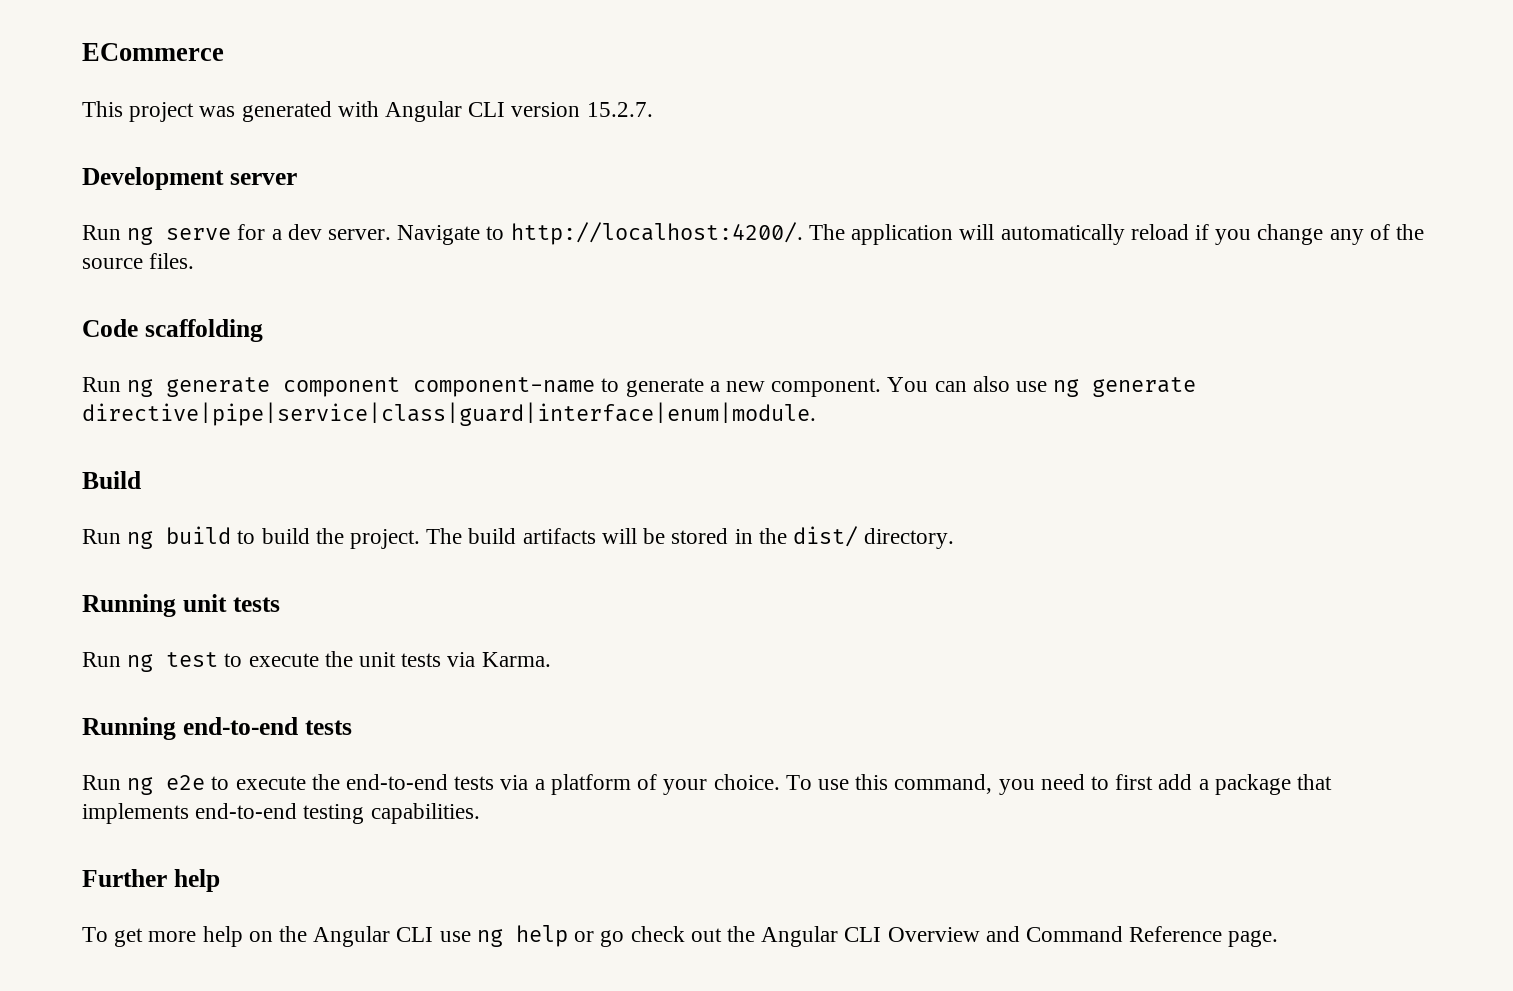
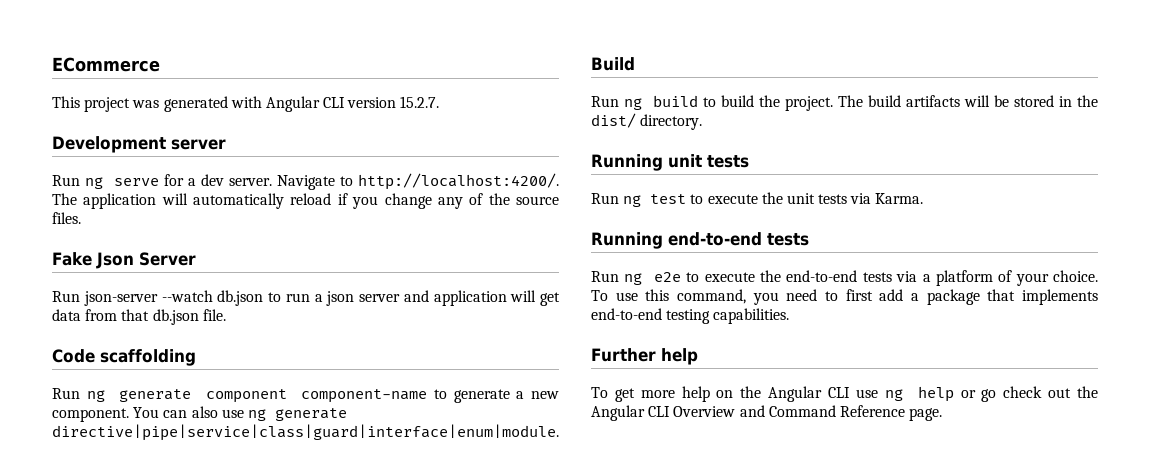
(195, 261) none -> [52,252,196,269] [52,290,560,306] [52,309,226,325] // Fake Json Server // Run json-server --watch db.json to run a json server and application will get data from that db.json file.

